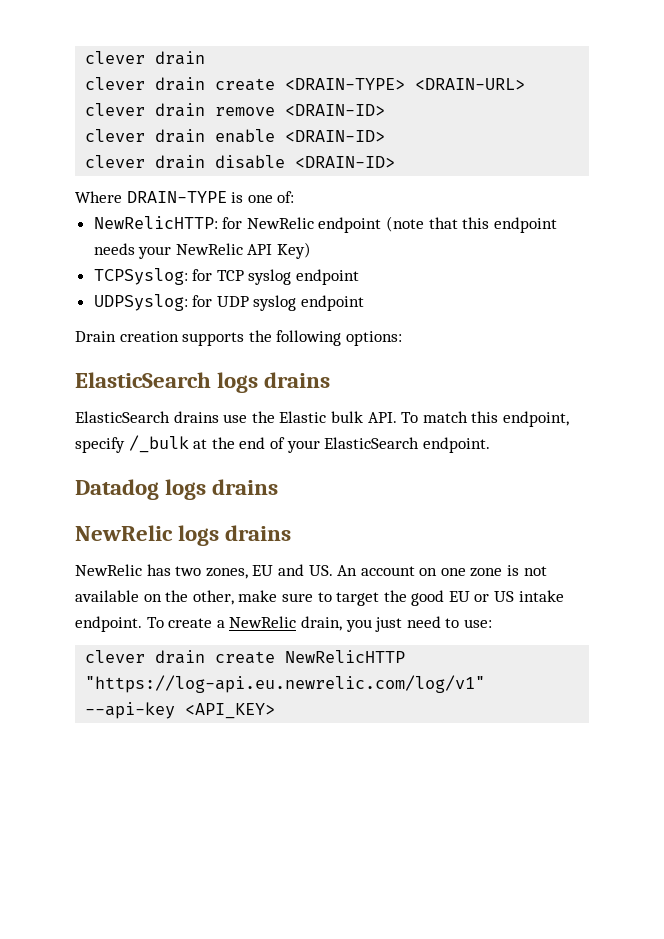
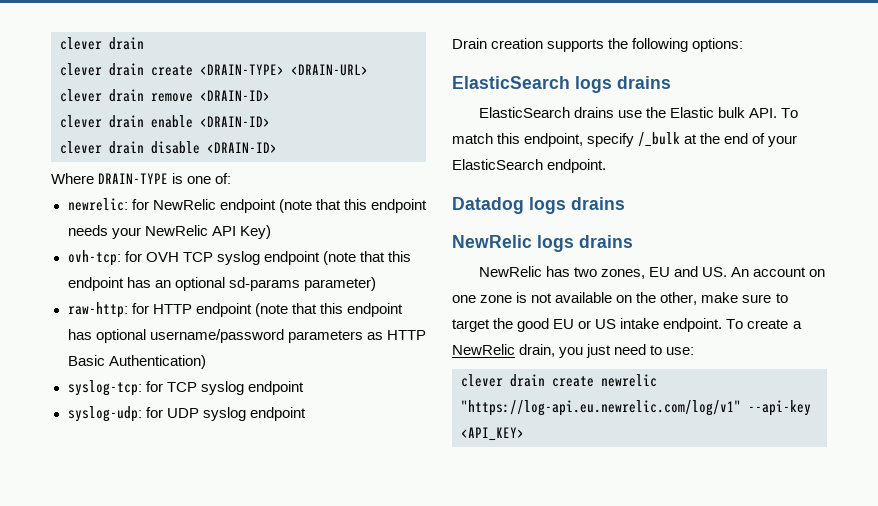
[93,216,218,229] NewRelicHTTP: -> [67,198,128,211] newrelic:
[93,268,188,285] TCPSyslog: -> [67,250,411,266] [67,277,376,291] [67,302,403,318] [67,329,426,343] [67,355,206,369] [67,380,142,396] ovh-tcp: for OVH TCP syslog endpoint (note that this endpoint has an optional sd-params parameter) // raw-http: for HTTP endpoint (note that this endpoint has optional username/password parameters as HTTP Basic Authentication) // syslog-tcp:
[93,294,188,311] UDPSyslog: -> [67,406,142,422] syslog-udp:
[285,650,406,663] NewRelicHTTP -> [601,374,657,387] newrelic

